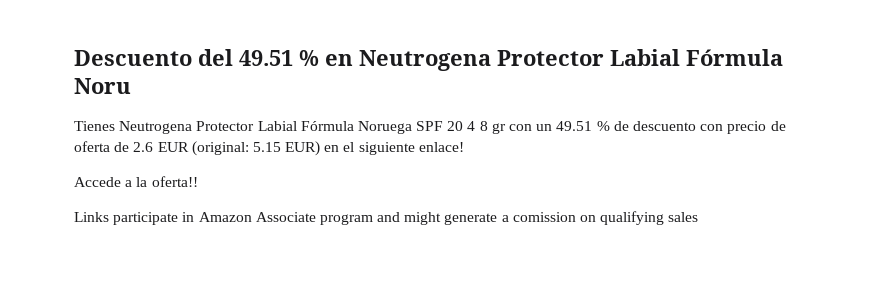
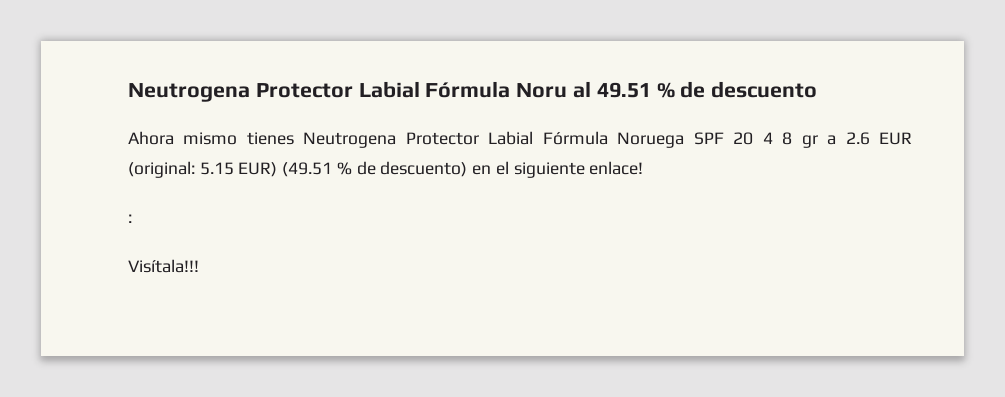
[74,49,353,66] Descuento del 49.51 % en -> (128, 92) none
[74,121,115,131] // Tienes -> [573,81,818,98] [128,131,294,145] al 49.51 % de descuento // Ahora mismo tienes
[509,121,786,134] [74,141,130,152] con un 49.51 % de descuento con precio de oferta de -> [827,135,837,145] a
(321, 148) none -> [282,161,468,177] (49.51 % de descuento)
[74,176,198,187] [74,211,699,225] Accede a la oferta!! // Links participate in Amazon Associate program and might generate a comission on qualifying sales -> [128,214,132,223] [128,259,199,273] : // Visítala!!!

